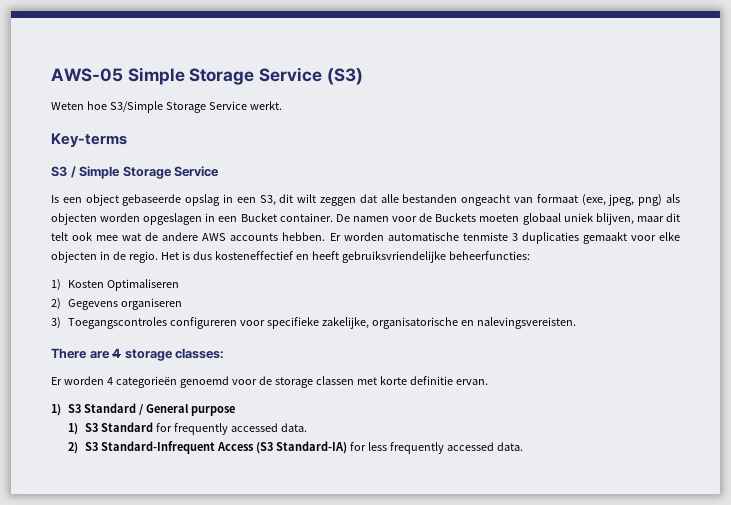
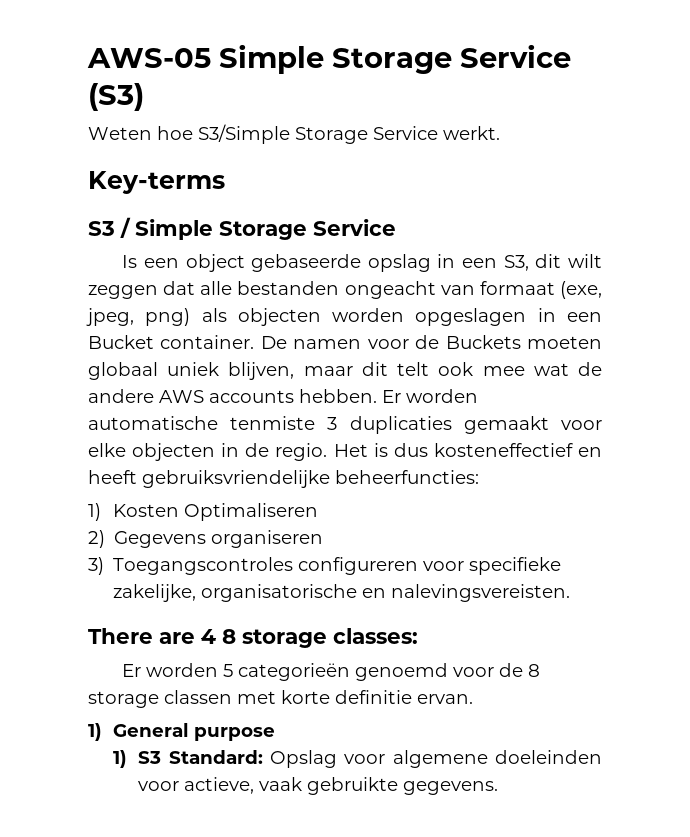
(122, 353) none -> [222,629,236,644] 8
[106,377,113,385] 4 -> [223,664,234,677] 5
(272, 380) none -> [528,664,541,677] 8
[67,403,143,415] S3 Standard / -> (102, 732) none
[100,422,307,435] [67,441,523,454] Standard for frequently accessed data. // 2) S3 Standard-Infrequent Access (S3 Standard-IA) for less frequently accessed data. -> [168,750,602,768] [138,777,499,795] Standard: Opslag voor algemene doeleinden voor actieve, vaak gebruikte gegevens.

